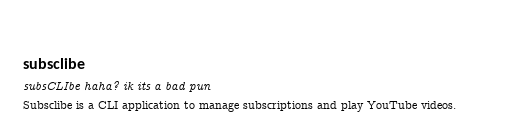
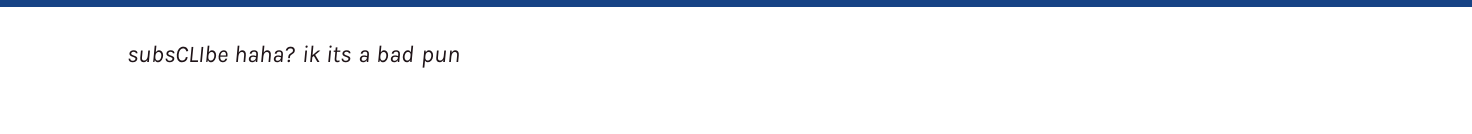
[23,58,85,69] subsclibe // -> (127, 54) none
[23,101,456,112] // Subsclibe is a CLI application to manage subscriptions and play YouTube videos. -> (460, 59) none

